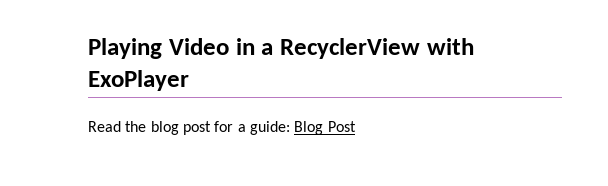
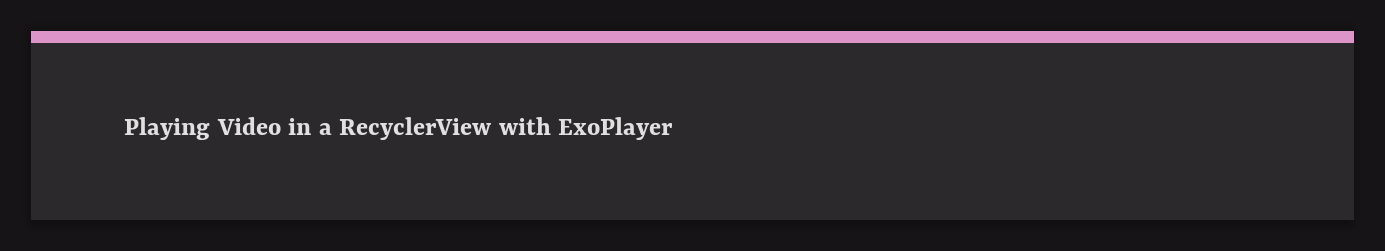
[88,121,356,135] // Read the blog post for a guide: Blog Post -> (674, 128) none

